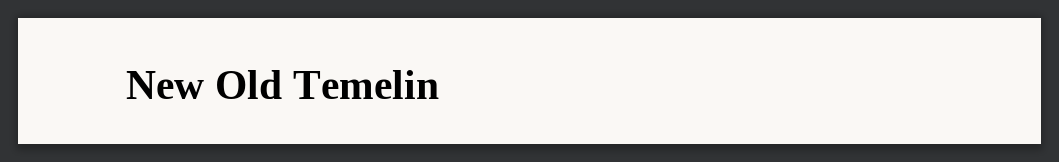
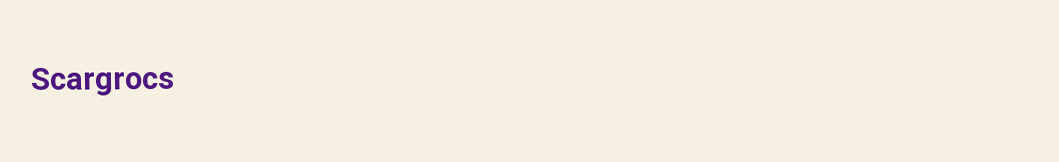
[126,70,440,99] New Old Temelin -> [30,66,175,97] Scargrocs

